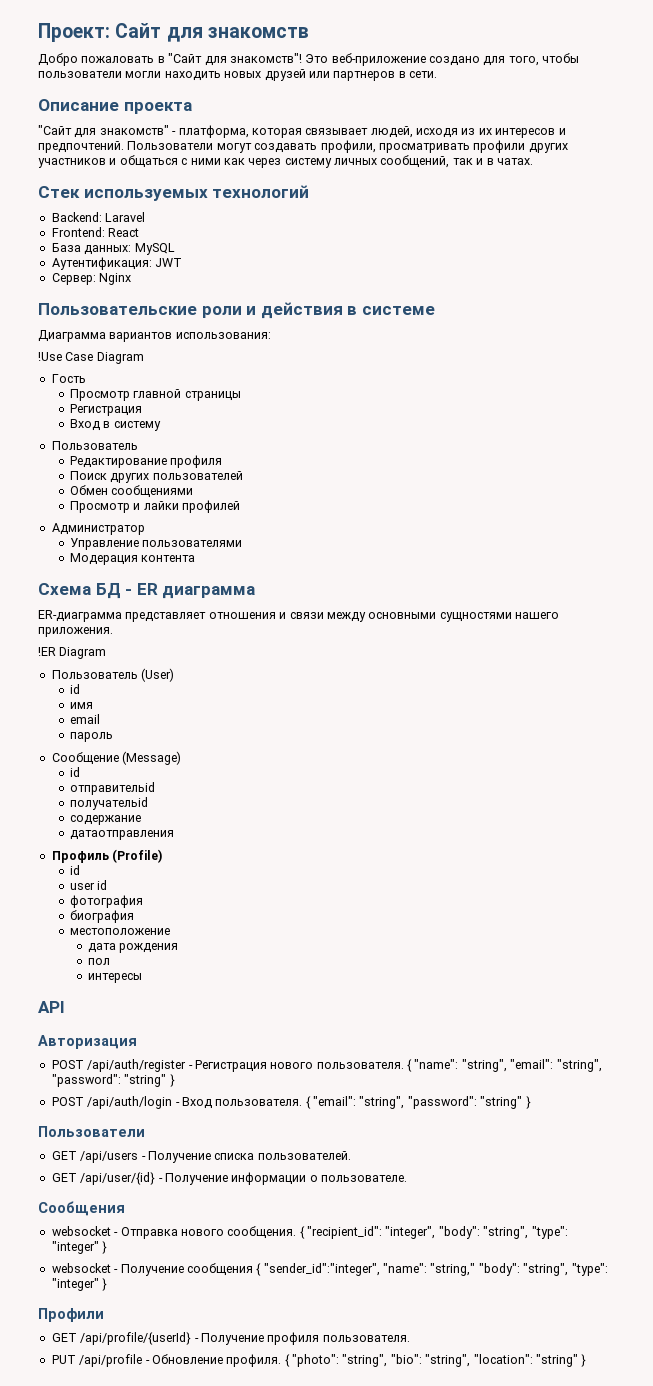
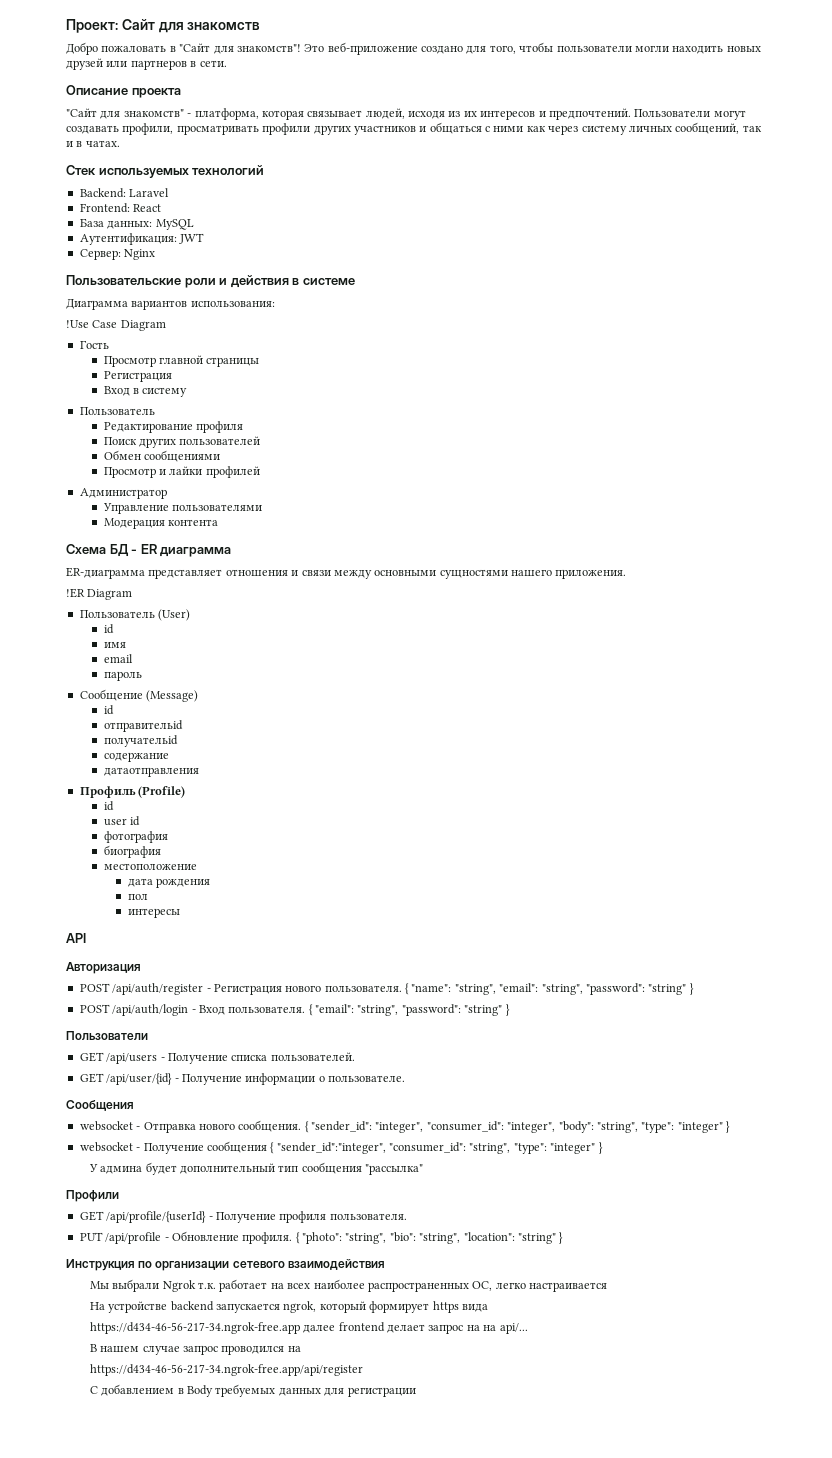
[307,1226,382,1239] "recipient_id": -> [311,1121,504,1133] "sender_id": "integer", "consumer_id":
[383,1263,608,1276] [51,1278,108,1291] "name": "string," "body": "string", "type": "integer" } -> [389,1142,603,1154] [88,1162,424,1175] "consumer_id": "string", "type": "integer" } // У админа будет дополнительный тип сообщения "рассылка"
(587, 1360) none -> [66,1259,385,1271] [89,1279,608,1292] [89,1301,488,1313] [89,1322,528,1334] [89,1344,301,1355] [89,1364,363,1376] [89,1384,416,1397] // Инструкция по организации сетевого взаимодействия // Мы выбрали Ngrok т.к. работает на всех наиболее распространенных ОС, легко настраивается // На устройстве backend запускается ngrok, который формирует https вида // https://d434-46-56-217-34.ngrok-free.app далее frontend делает запрос на на api/... // В нашем случае запрос проводился на // https://d434-46-56-217-34.ngrok-free.app/api/register // С добавлением в Body требуемых данных для регистрации

